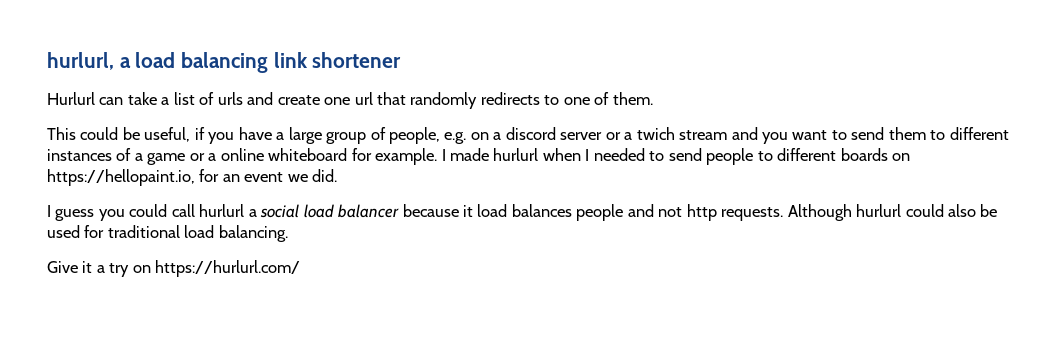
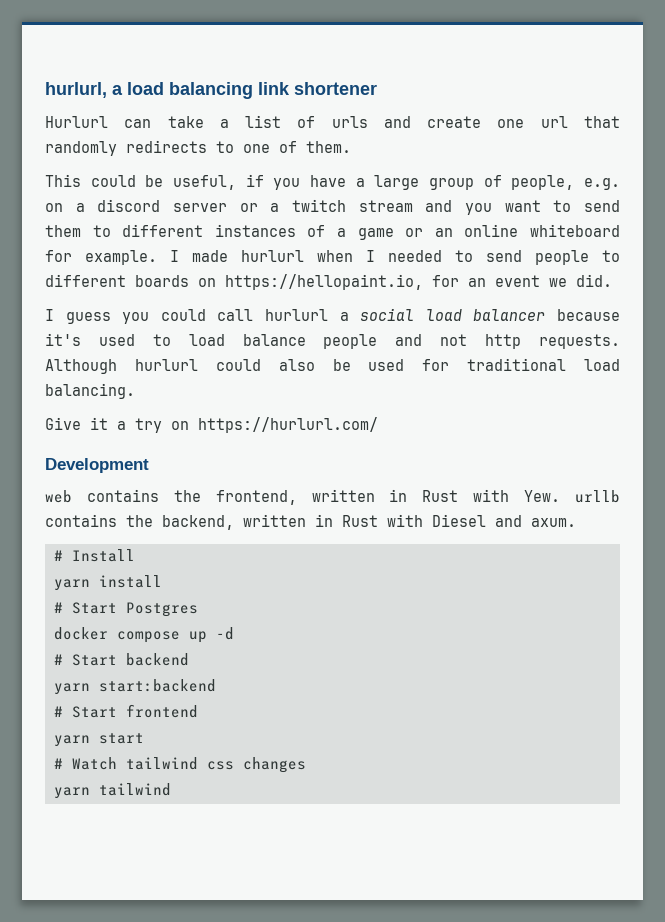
[636,127,675,140] twich -> [292,199,346,212] twitch
[208,153,217,161] a -> [434,228,453,237] an
[463,204,572,217] it load balances -> [45,333,306,346] it's used to load balance
(301, 268) none -> [45,458,149,473] [45,489,621,505] [45,514,576,530] [53,549,135,562] [53,575,162,591] [53,602,198,617] [53,627,234,643] [53,653,189,666] [53,679,216,695] [53,704,198,718] [53,733,144,747] [53,757,306,773] [53,783,171,799] // Development // web contains the frontend, written in Rust with Yew. urllb contains the backend, written in Rust with Diesel and axum. // # Install // yarn install // # Start Postgres // docker compose up -d // # Start backend // yarn start:backend // # Start frontend // yarn start // # Watch tailwind css changes // yarn tailwind

